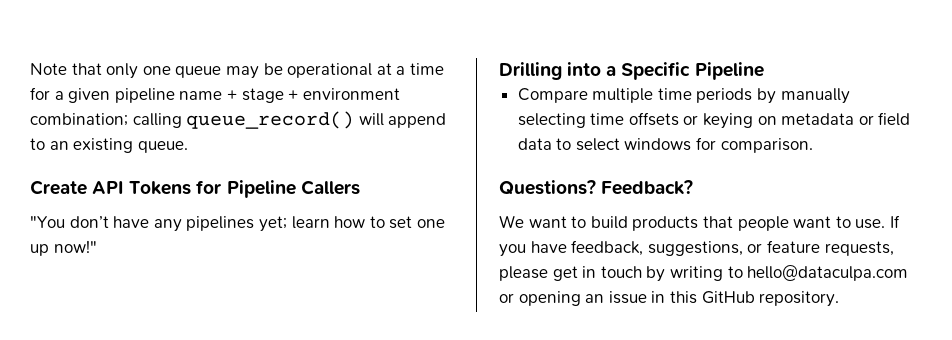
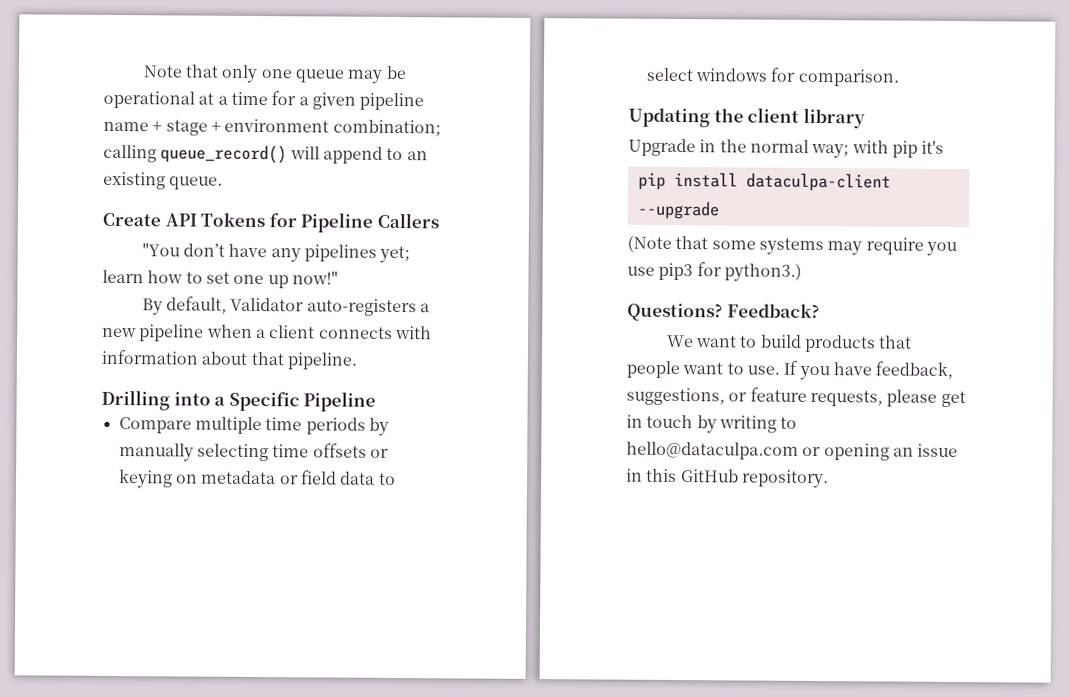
(97, 246) none -> [141,296,431,317] [102,324,432,342] [101,349,357,370] // By default, Validator auto-registers a new pipeline when a client connects with information about that pipeline.
(813, 145) none -> [628,107,865,129] [628,138,945,159] [637,171,891,192] [636,200,720,220] [627,235,957,257] [627,262,802,282] // Updating the client library // Upgrade in the normal way; with pip it's // pip install dataculpa-client --upgrade // (Note that some systems may require you use pip3 for python3.)

